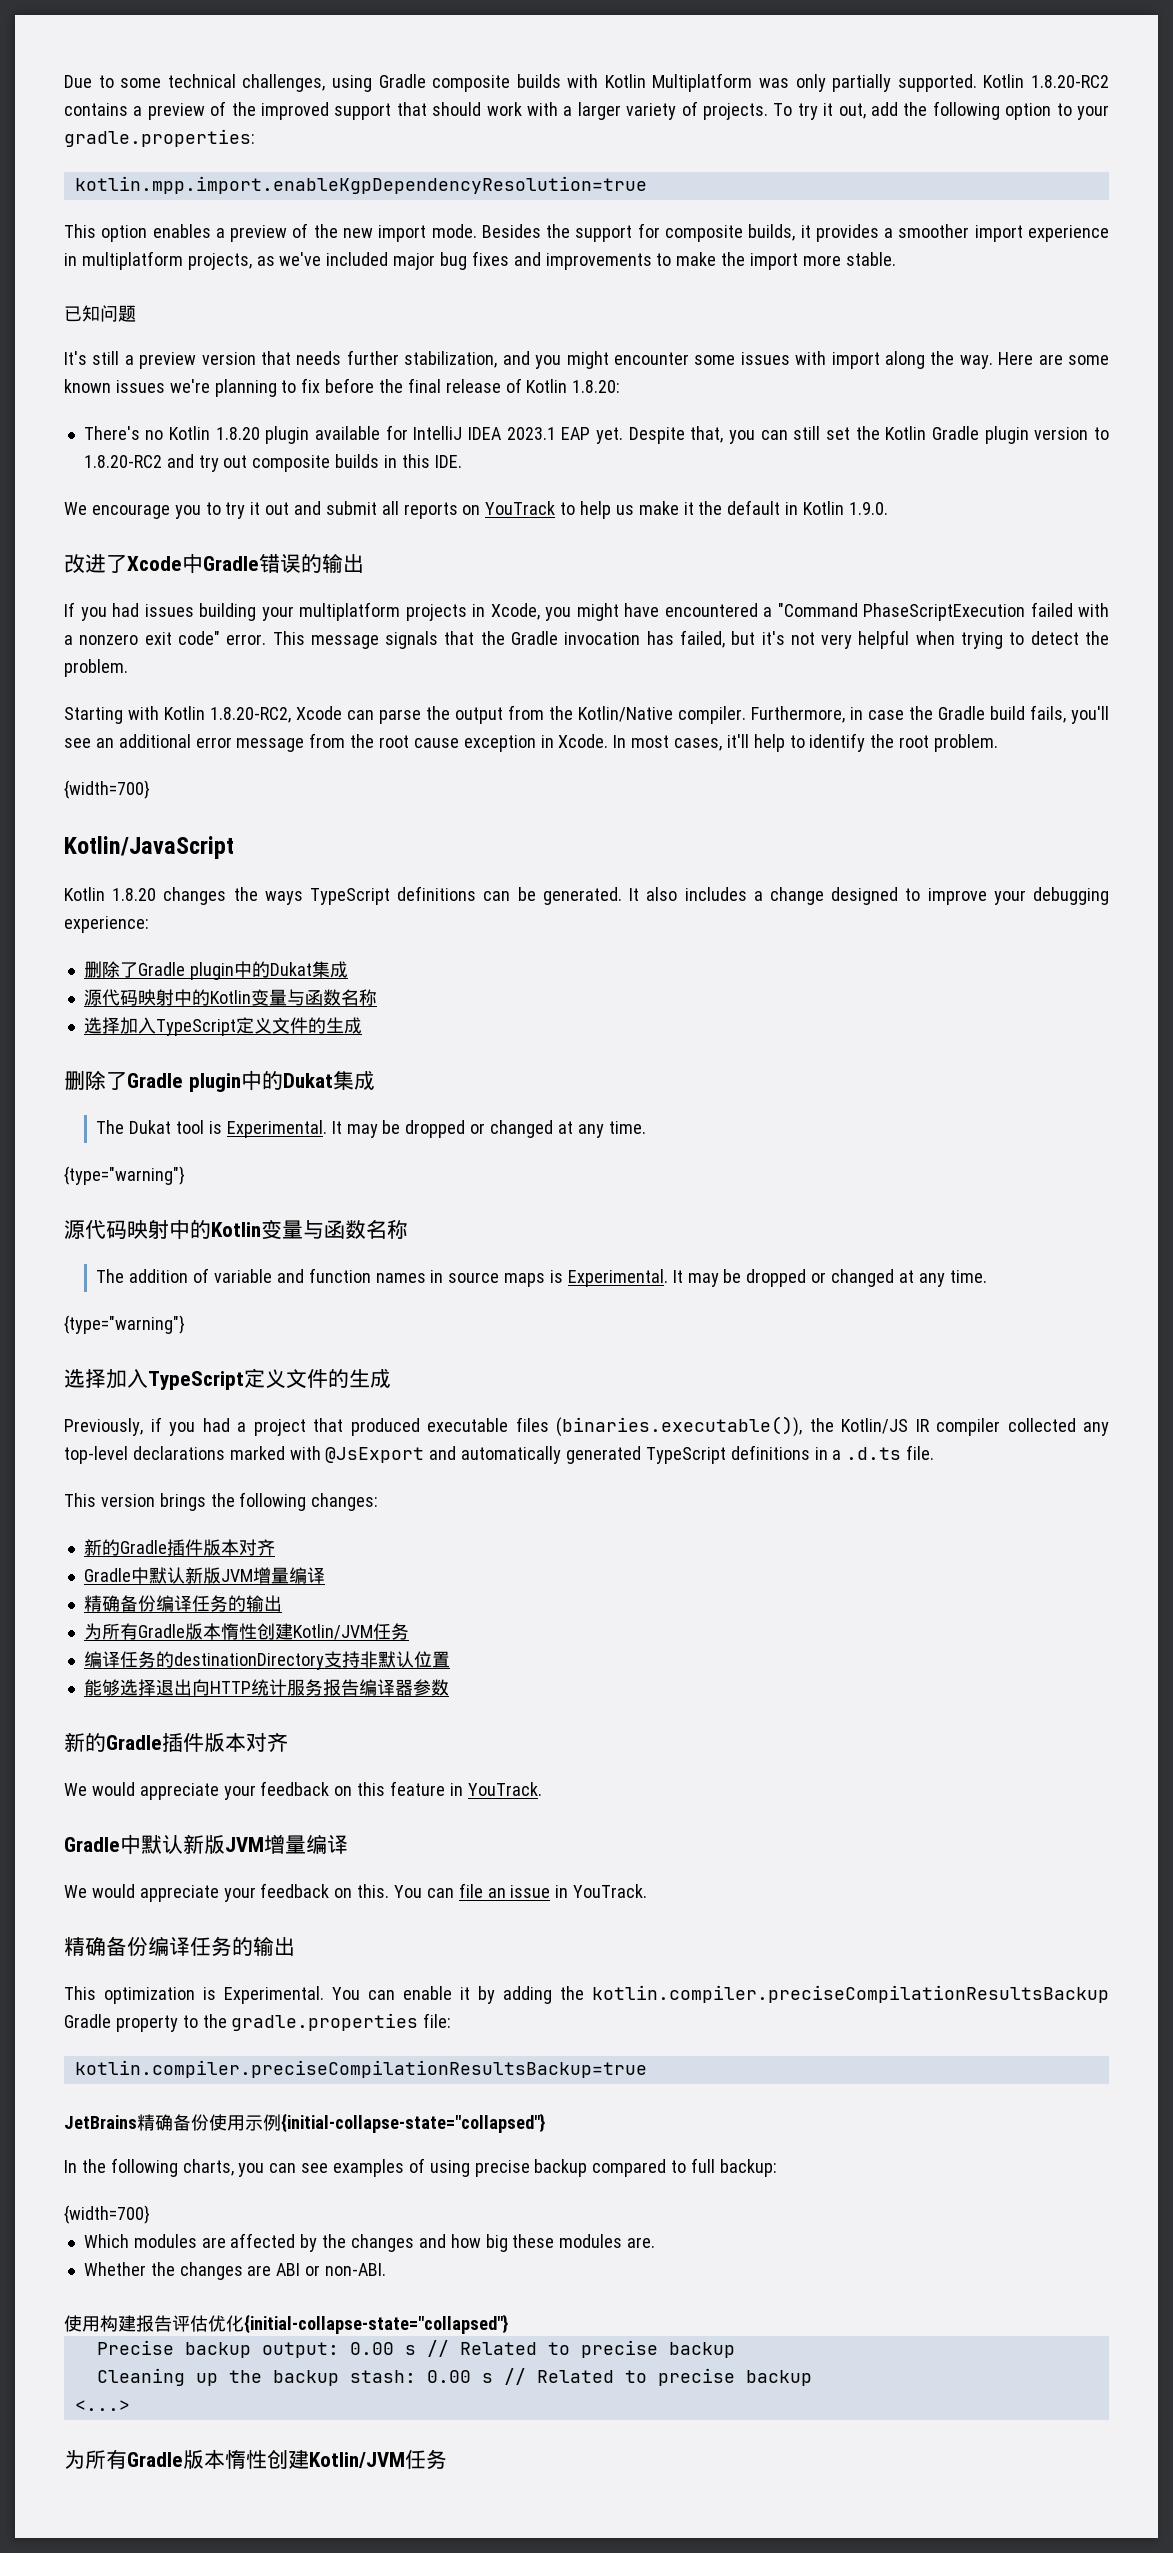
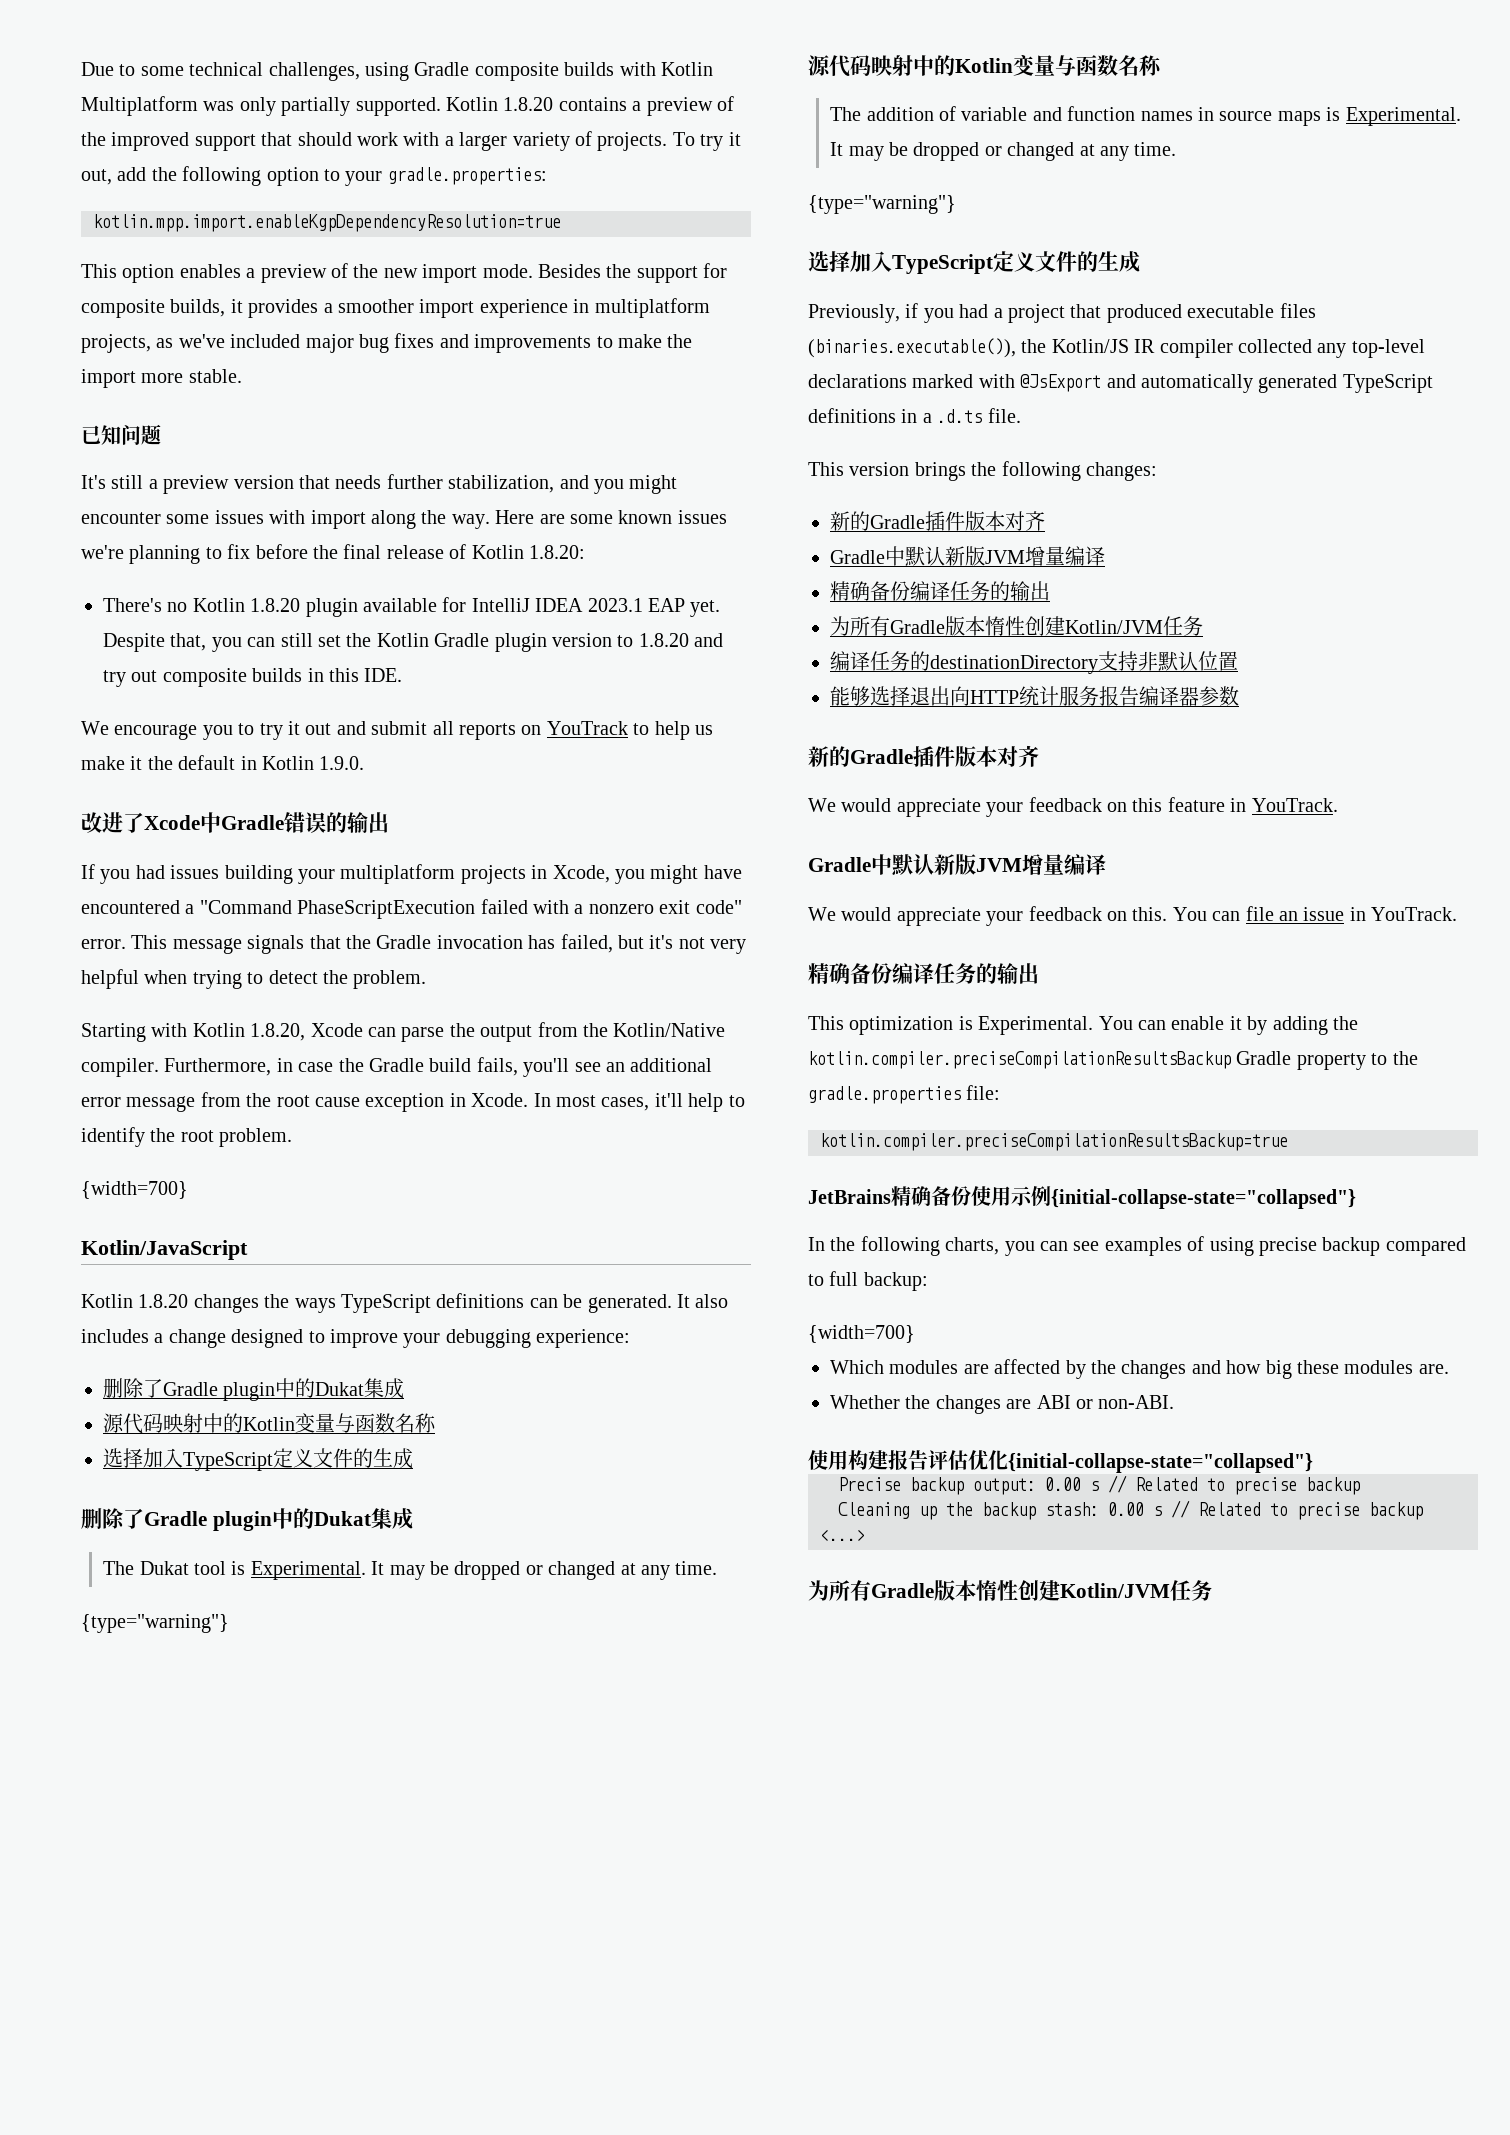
[1031,75,1110,88] 1.8.20-RC2 -> [503,97,554,111] 1.8.20
[83,455,162,468] 1.8.20-RC2 -> [638,633,689,647] 1.8.20
[210,707,291,723] 1.8.20-RC2, -> [250,1023,306,1041] 1.8.20,

